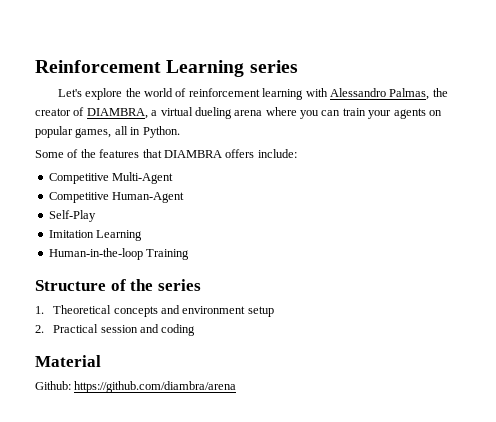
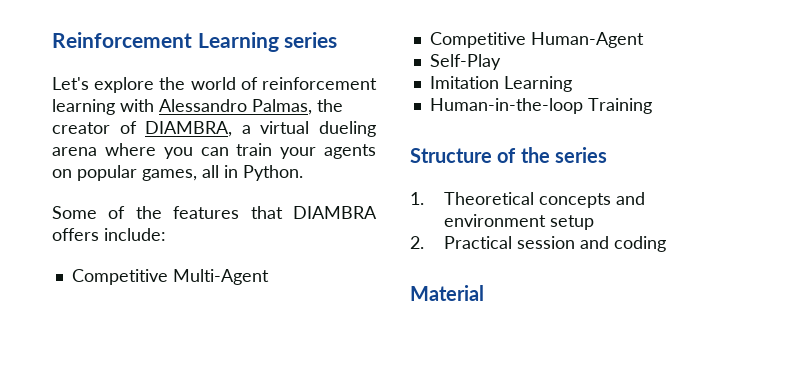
[35,381,237,393] // Github: https://github.com/diambra/arena -> (484, 293) none

